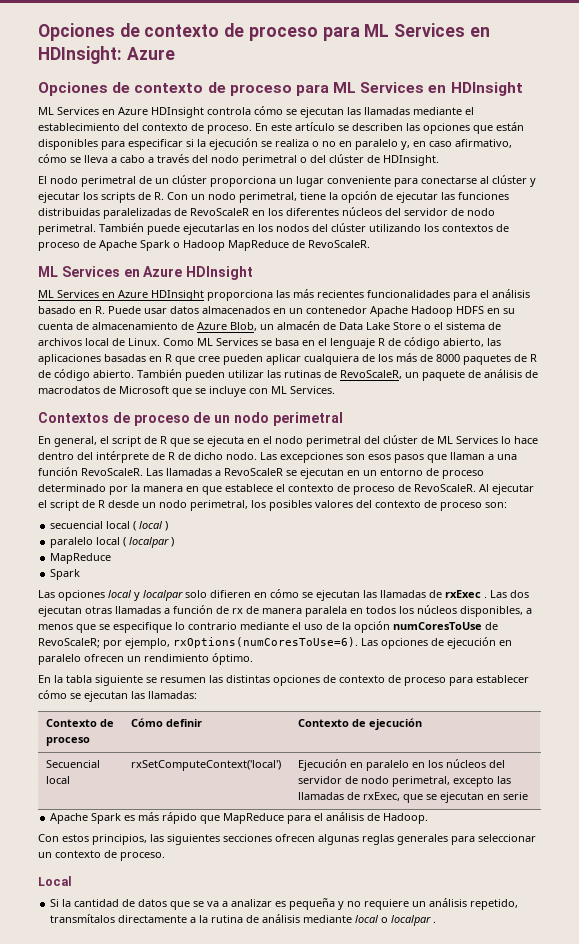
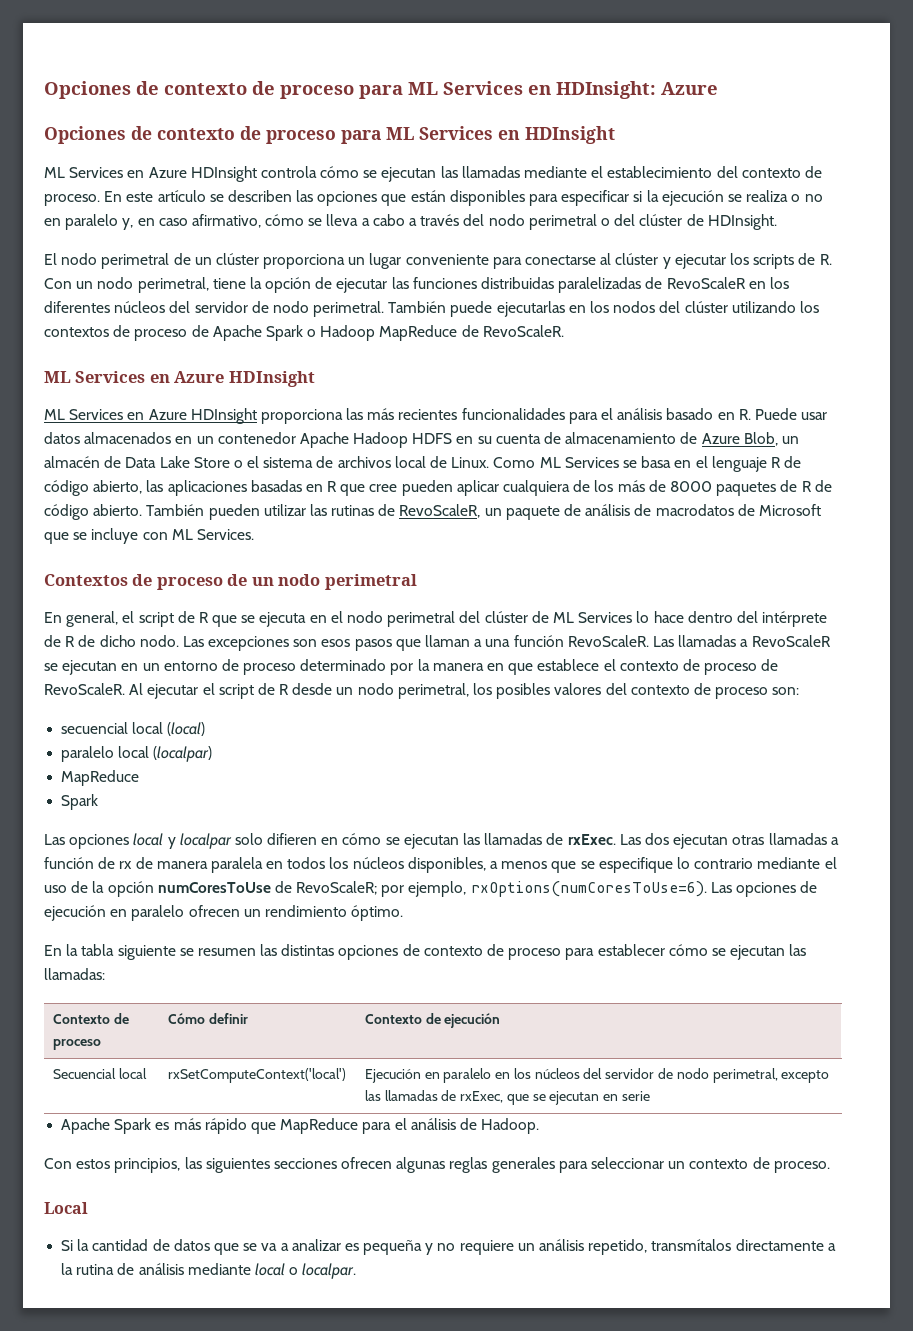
[133,521,169,531] ( local ) -> [167,722,206,736] (local)
[123,537,175,548] ( localpar ) -> [153,746,213,762] (localpar)
[445,590,487,598] rxExec . -> [567,834,616,845] rxExec.
[391,915,437,926] localpar . -> [302,1263,357,1279] localpar.

